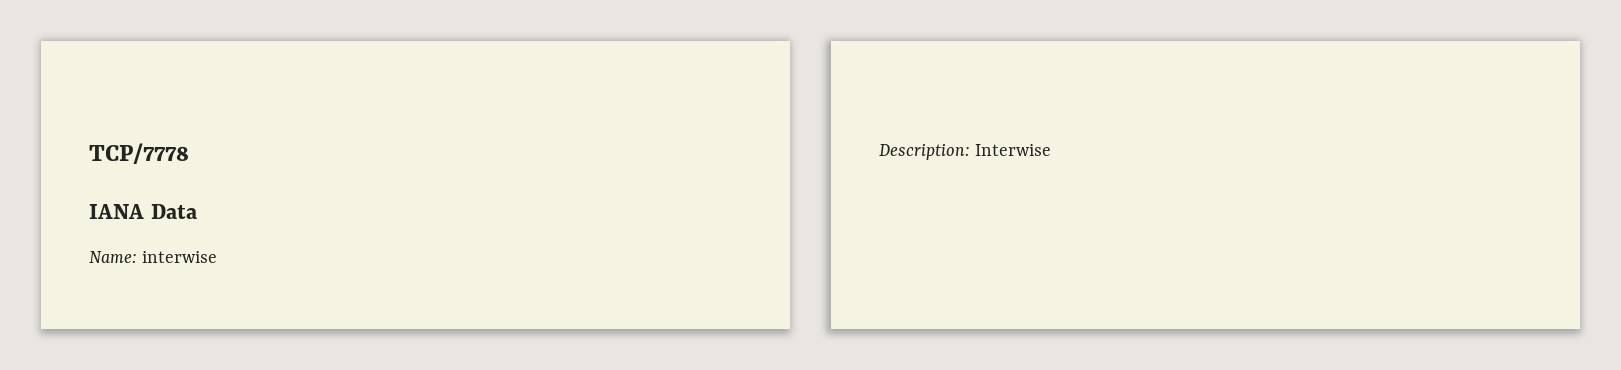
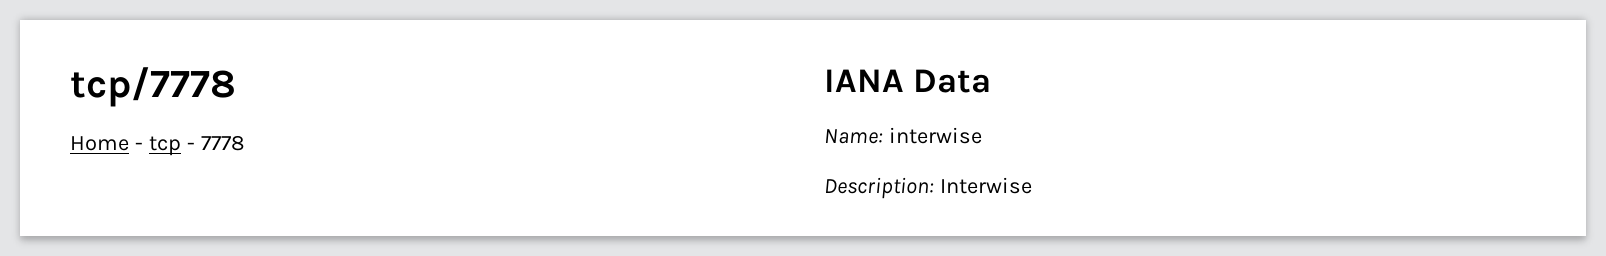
[89,143,189,164] TCP/7778 -> [70,67,236,107] [70,135,245,156] tcp/7778 // Home - tcp - 7778

